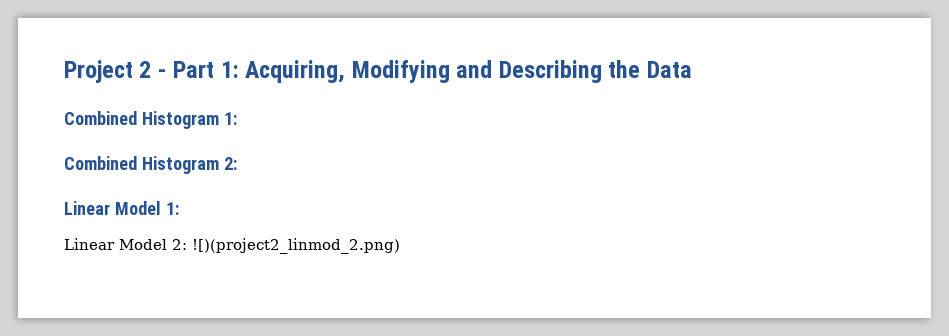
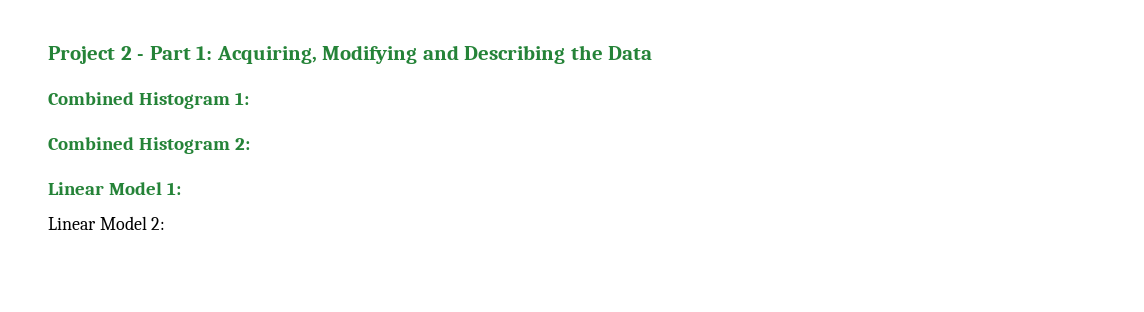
[192,238,400,254] ![)(project2_linmod_2.png) -> (166, 223) none

